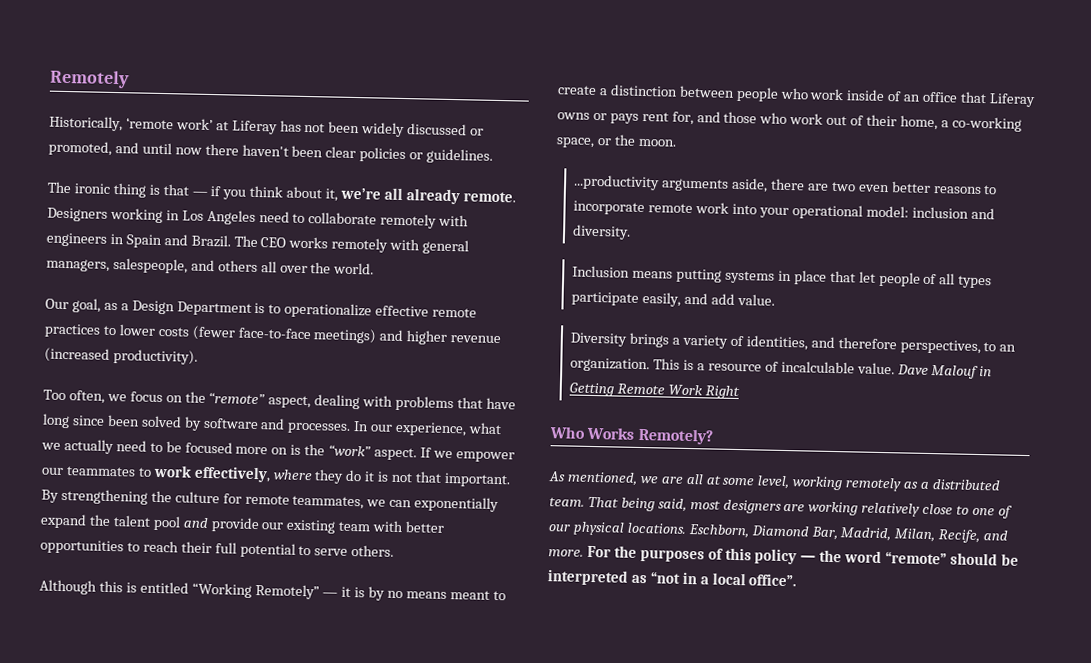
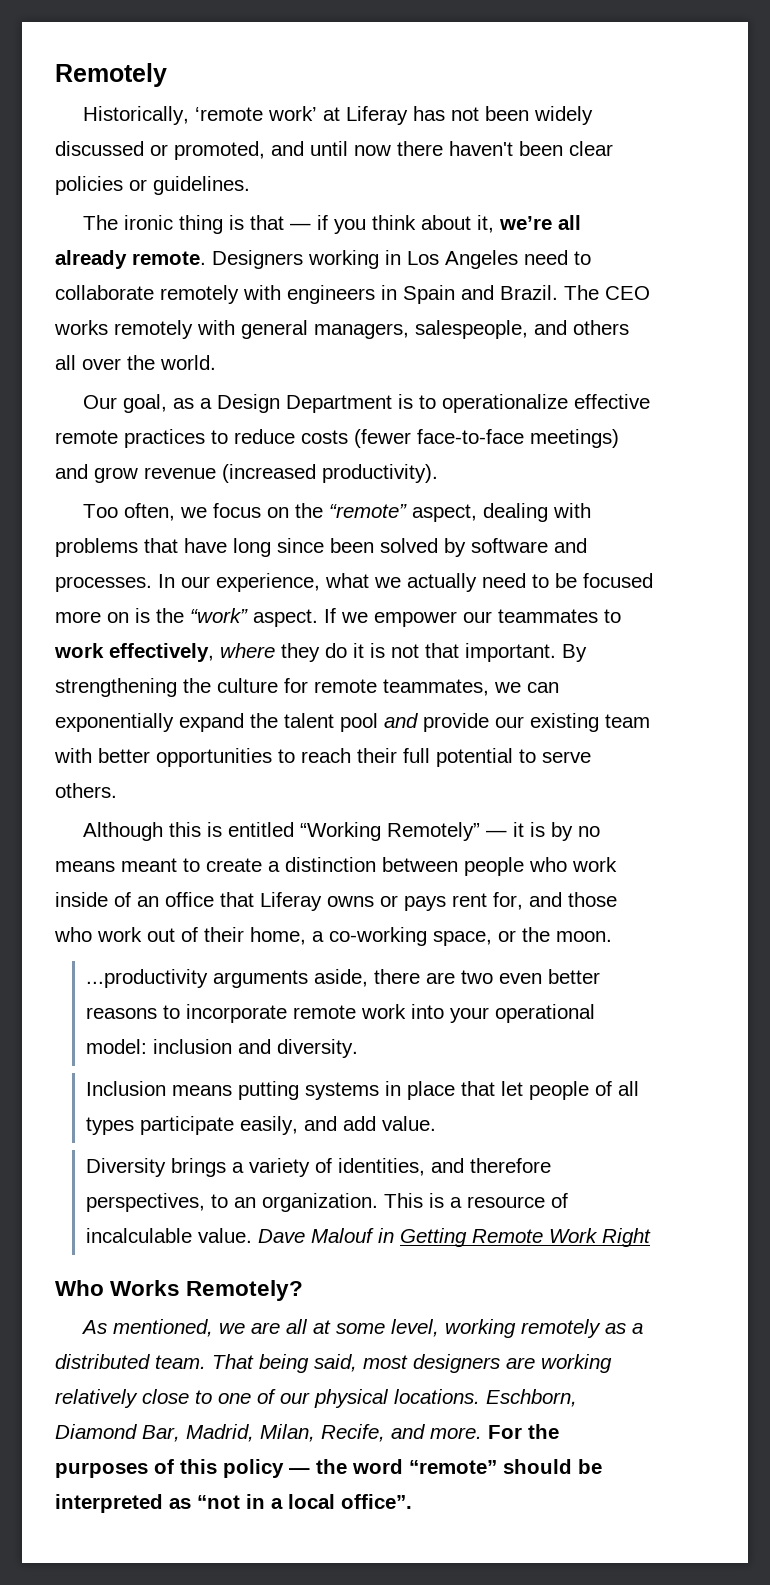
[118,324,156,336] lower -> [234,429,295,444] reduce
[406,330,448,345] higher -> [94,467,138,483] grow

